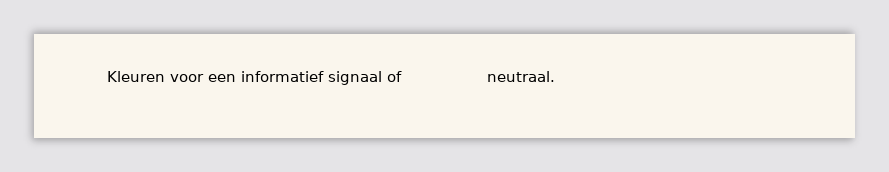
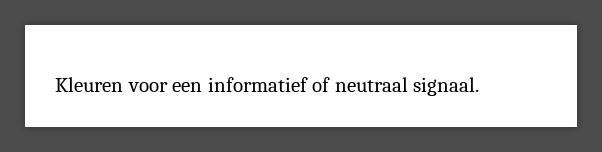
[328,71,555,85] signaal of neutraal. -> [312,77,480,96] of neutraal signaal.

